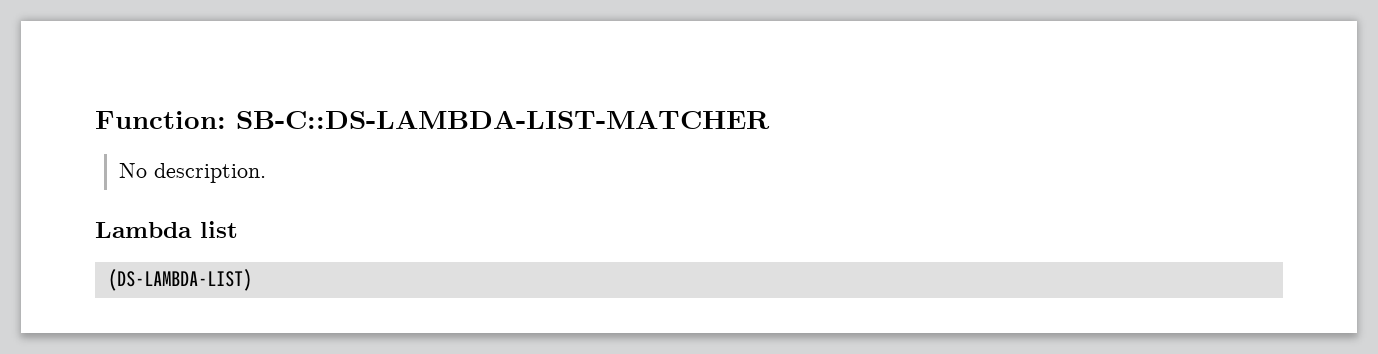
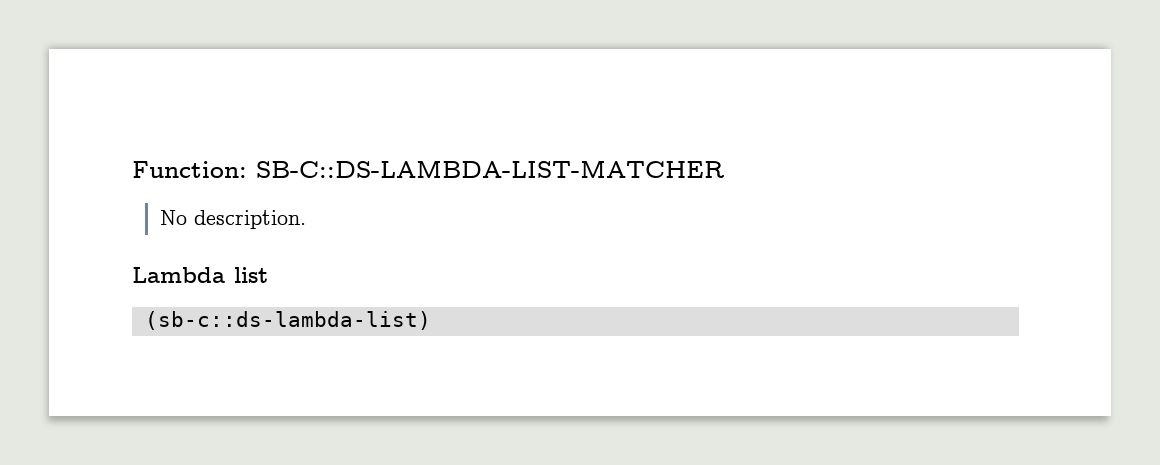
[107,269,252,291] (DS-LAMBDA-LIST) -> [144,311,431,330] (sb-c::ds-lambda-list)

